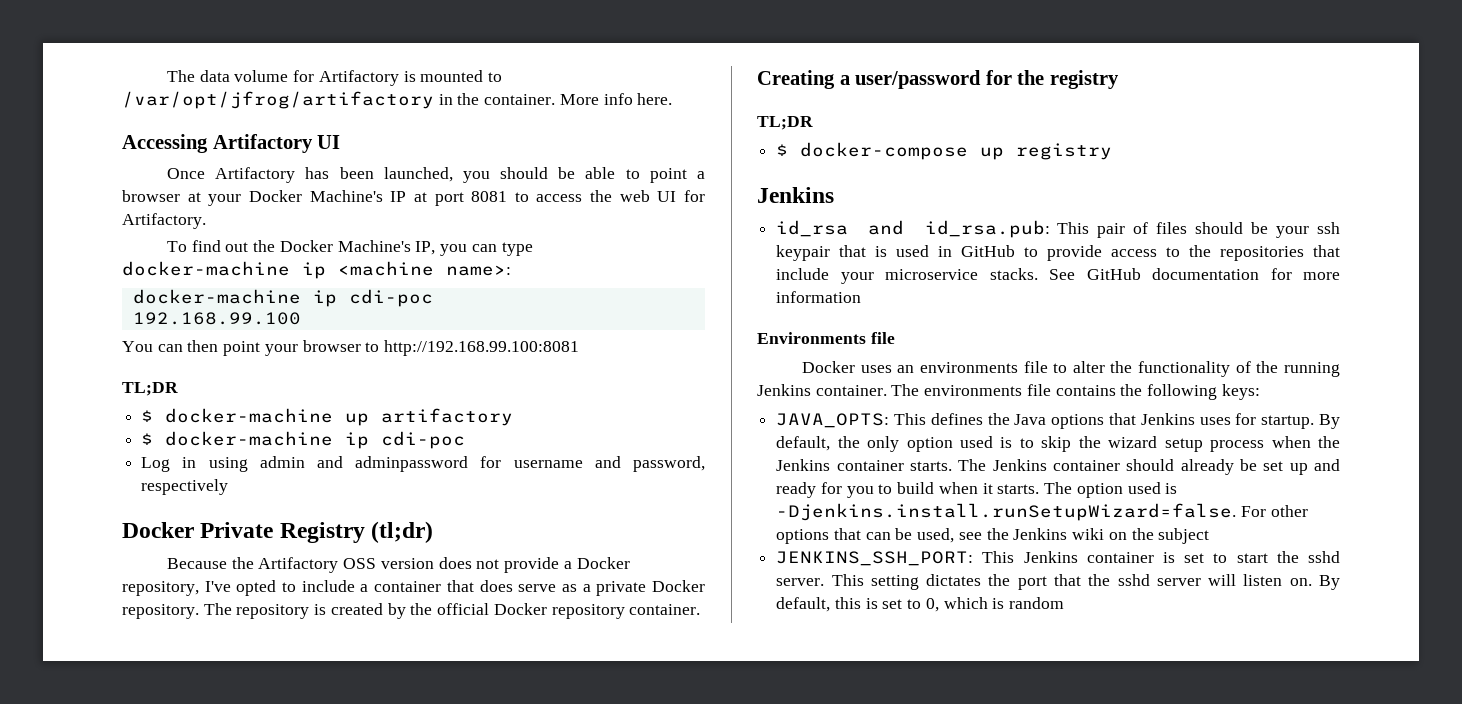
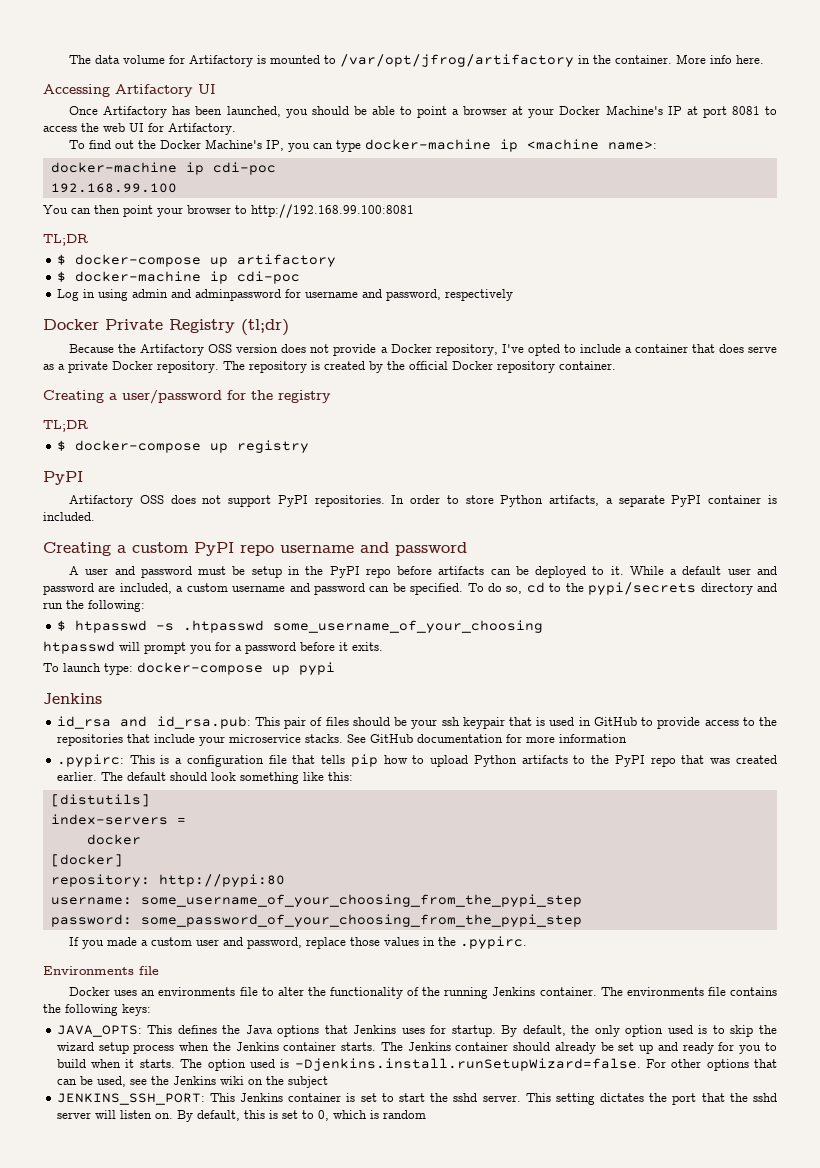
[165,408,334,423] docker-machine -> [74,254,201,267] docker-compose
(1113, 151) none -> [43,471,83,485] [69,495,777,507] [43,512,95,521] [43,542,467,556] [69,566,777,578] [43,582,778,595] [43,600,145,612] [56,620,543,633] [43,641,383,654] [43,662,335,675] // PyPI // Artifactory OSS does not support PyPI repositories. In order to store Python artifacts, a separate PyPI container is included. // Creating a custom PyPI repo username and password // A user and password must be setup in the PyPI repo before artifacts can be deployed to it. While a default user and password are included, a custom username and password can be specified. To do so, cd to the pypi/secrets directory and run the following: // $ htpasswd -s .htpasswd some_username_of_your_choosing // htpasswd will prompt you for a password before it exits. // To launch type: docker-compose up pypi
(862, 297) none -> [56,754,778,767] [56,772,353,784] [50,794,150,807] [50,814,186,825] [86,834,141,845] [50,854,123,867] [50,874,285,887] [50,894,582,907] [50,914,582,927] [69,936,528,949] // .pypirc: This is a configuration file that tells pip how to upload Python artifacts to the PyPI repo that was created earlier. The default should look something like this: // [distutils] // index-servers = // docker // [docker] // repository: http://pypi:80 // username: some_username_of_your_choosing_from_the_pypi_step // password: some_password_of_your_choosing_from_the_pypi_step // If you made a custom user and password, replace those values in the .pypirc.

